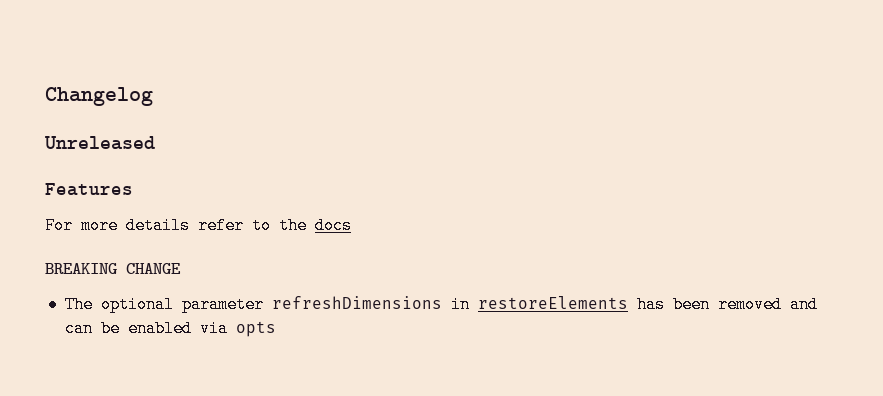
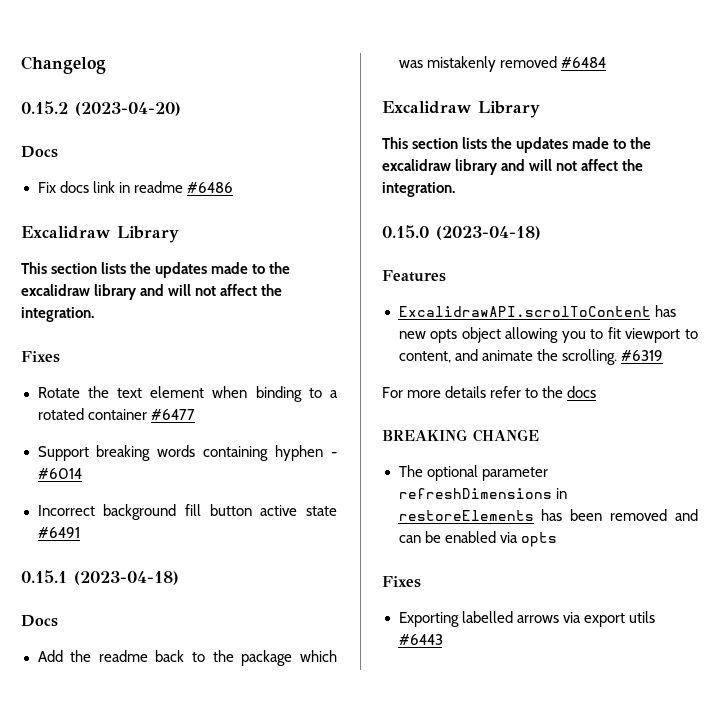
[44,136,155,150] [45,183,133,196] Unreleased // Features -> [21,101,181,116] [21,146,58,158] [37,181,233,193] [21,226,179,243] [21,262,291,278] [21,284,283,300] [21,307,94,322] [21,351,60,363] [37,386,338,402] [37,408,195,420] [37,445,337,461] [37,468,82,479] [37,504,337,520] [37,527,80,538] [21,570,179,585] [21,615,58,627] [37,650,338,666] [398,56,606,72] [382,101,540,118] [382,137,652,153] [382,159,644,175] [382,182,455,197] [382,225,541,240] [382,270,446,282] [398,305,676,317] [398,327,698,343] [398,349,663,365] 0.15.2 (2023-04-20) // Docs // Fix docs link in readme #6486 // Excalidraw Library // This section lists the updates made to the excalidraw library and will not affect the integration. // Fixes // Rotate the text element when binding to a rotated container #6477 // Support breaking words containing hyphen - #6014 // Incorrect background fill button active state #6491 // 0.15.1 (2023-04-18) // Docs // Add the readme back to the package which was mistakenly removed #6484 // Excalidraw Library // This section lists the updates made to the excalidraw library and will not affect the integration. // 0.15.0 (2023-04-18) // Features // ExcalidrawAPI.scrolToContent has new opts object allowing you to fit viewport to content, and animate the scrolling. #6319
(276, 329) none -> [382,576,421,588] [398,611,655,627] [398,634,443,645] // Fixes // Exporting labelled arrows via export utils #6443

